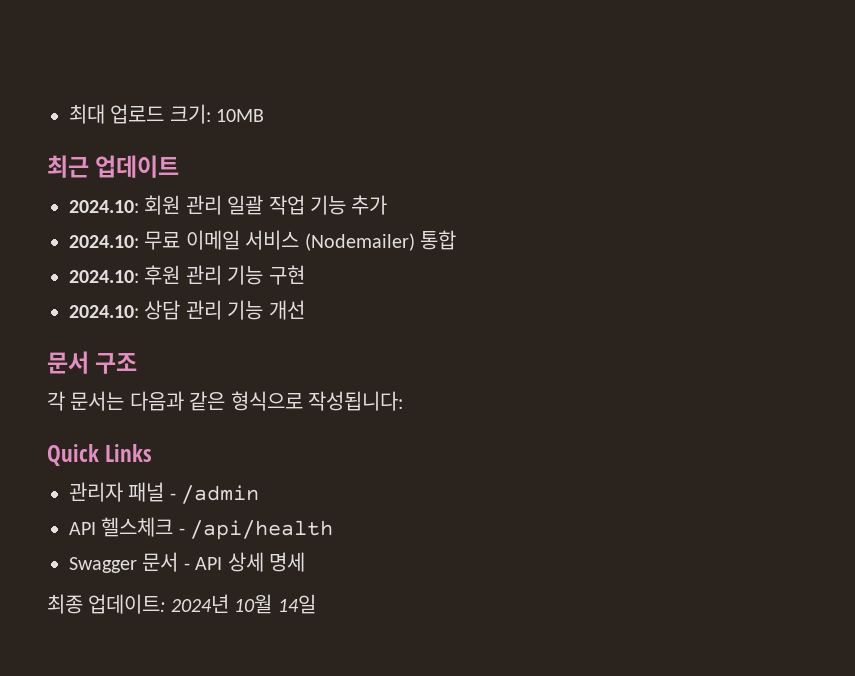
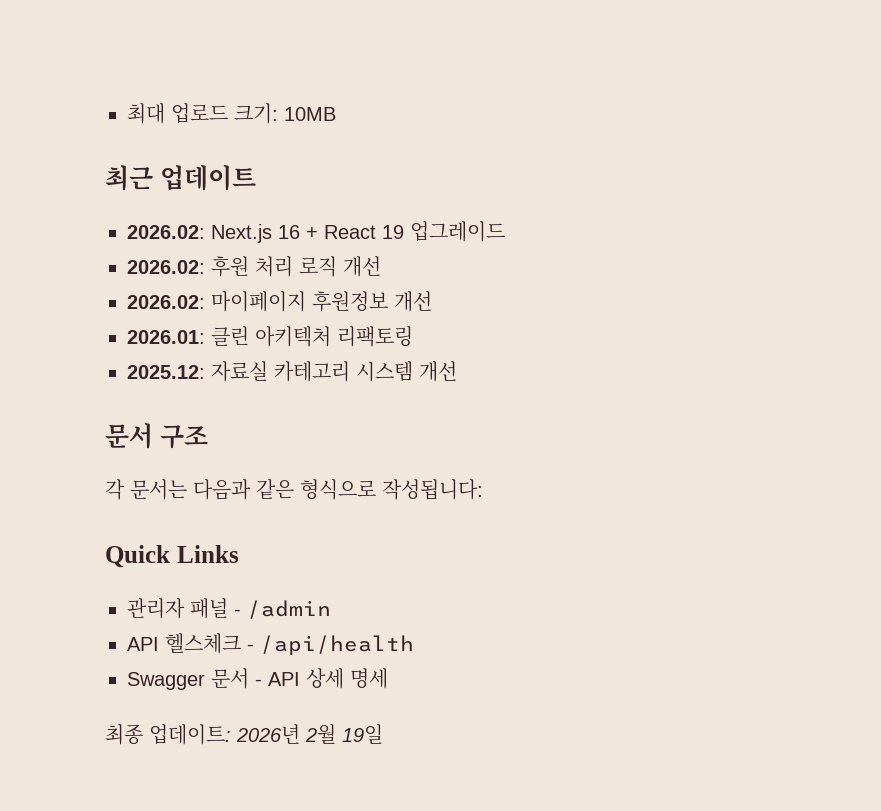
[69,195,388,215] [69,230,456,251] [69,265,305,285] [69,300,264,320] 2024.10: 회원 관리 일괄 작업 기능 추가 // 2024.10: 무료 이메일 서비스 (Nodemailer) 통합 // 2024.10: 후원 관리 기능 구현 // 2024.10: 상담 관리 기능 -> [127,221,505,243] [127,256,381,277] [127,291,432,312] [127,326,413,347] [127,361,413,382] 2026.02: Next.js 16 + React 19 업그레이드 // 2026.02: 후원 처리 로직 개선 // 2026.02: 마이페이지 후원정보 개선 // 2026.01: 클린 아키텍처 리팩토링 // 2025.12: 자료실 카테고리 시스템
[170,594,316,614] 2024년 10월 14일 -> [236,723,383,744] 2026년 2월 19일

